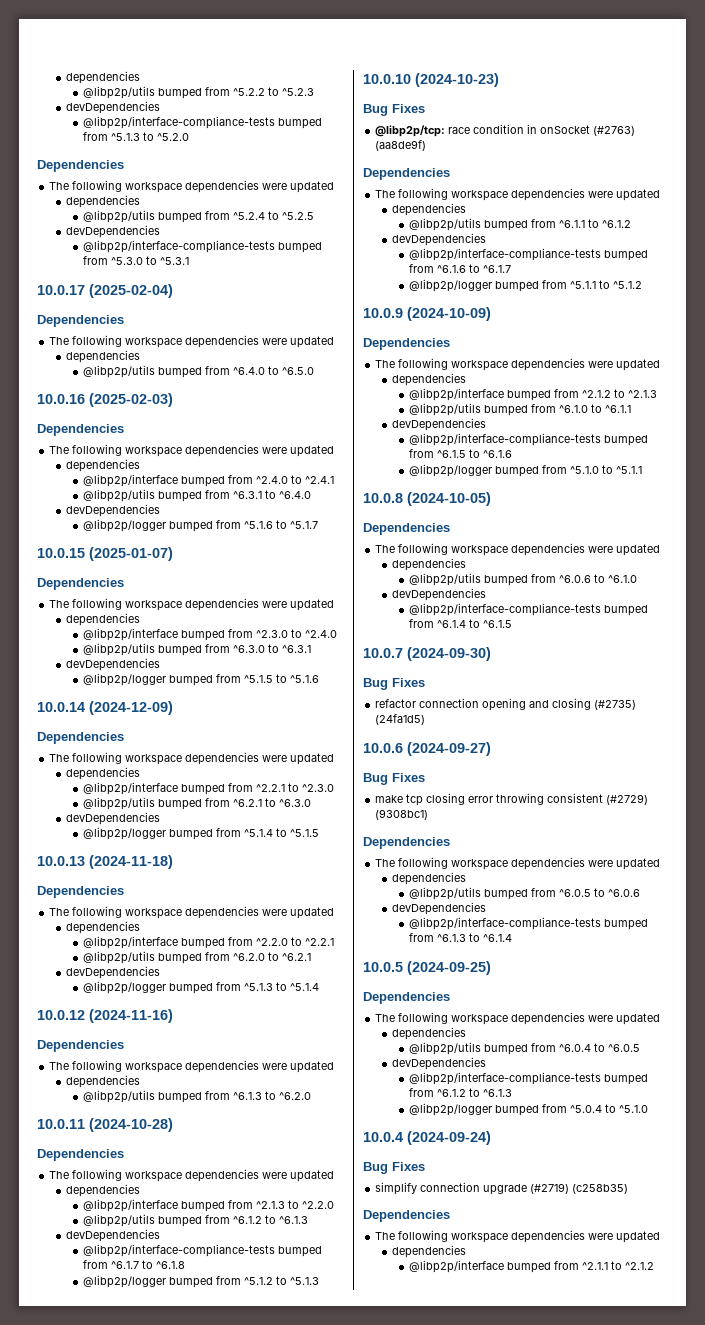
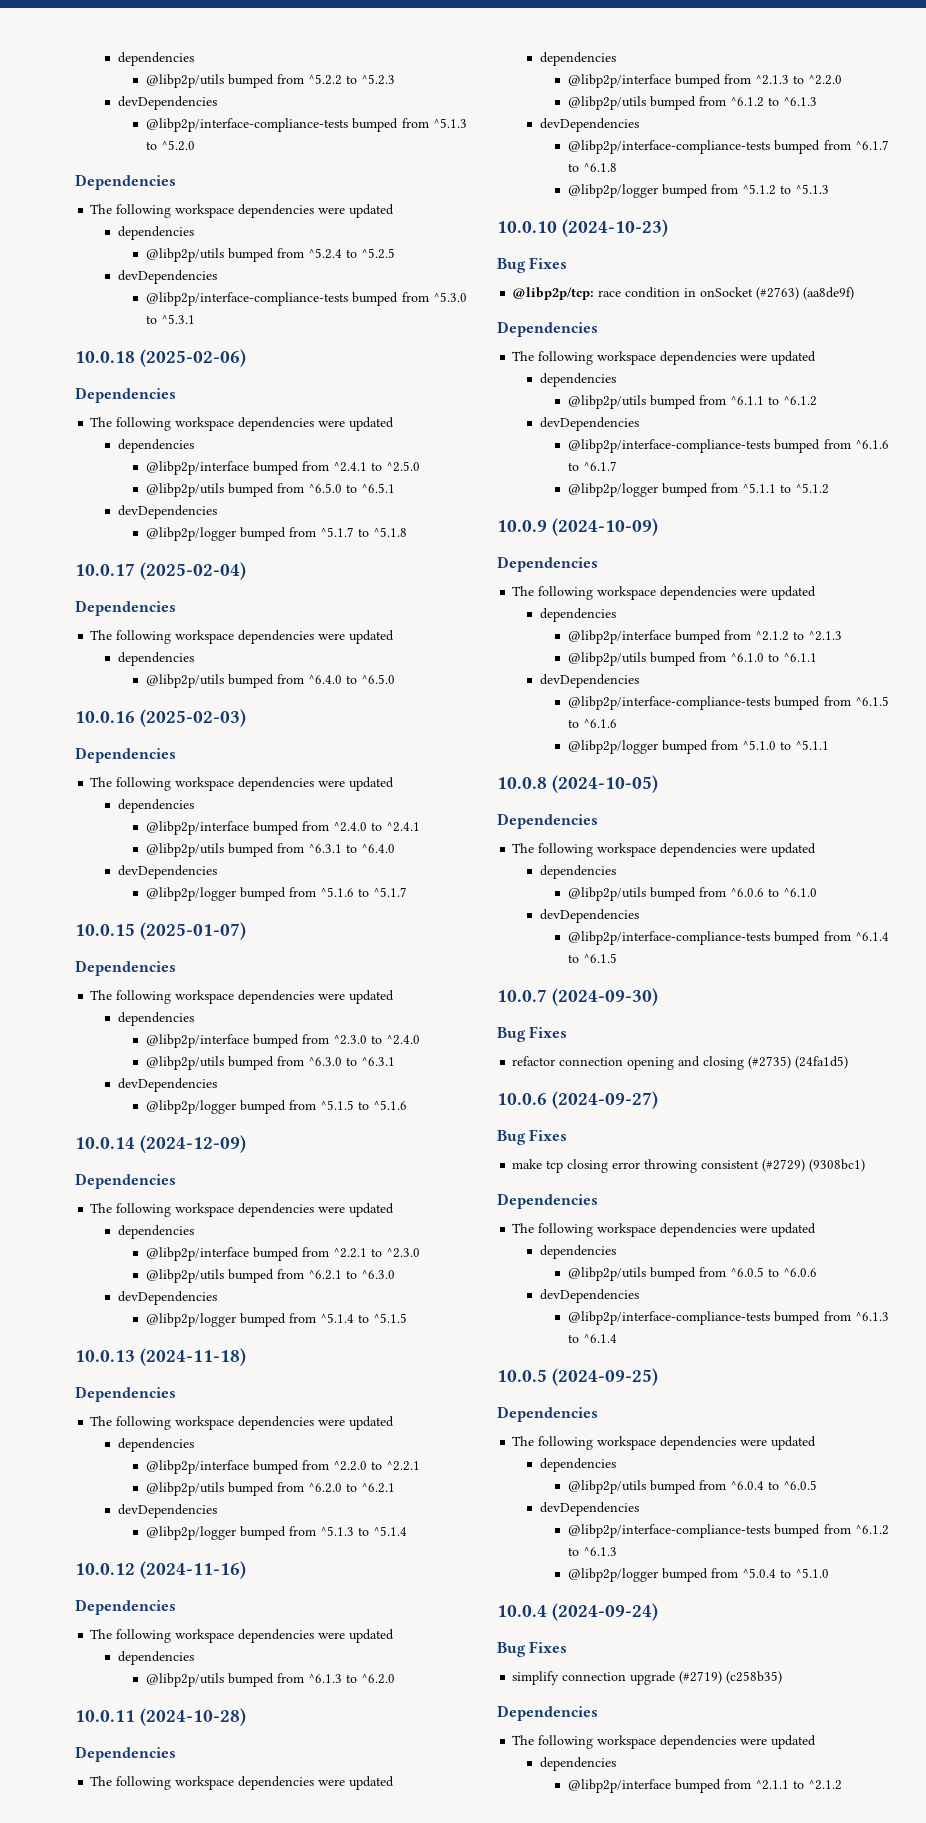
(190, 261) none -> [75,349,247,367] [75,387,176,403] [90,417,395,431] [117,439,194,453] [145,461,420,475] [145,483,395,497] [117,505,217,519] [145,527,407,541] // 10.0.18 (2025-02-06) // Dependencies // The following workspace dependencies were updated // dependencies // @libp2p/interface bumped from ^2.4.1 to ^2.5.0 // @libp2p/utils bumped from ^6.5.0 to ^6.5.1 // devDependencies // @libp2p/logger bumped from ^5.1.7 to ^5.1.8

